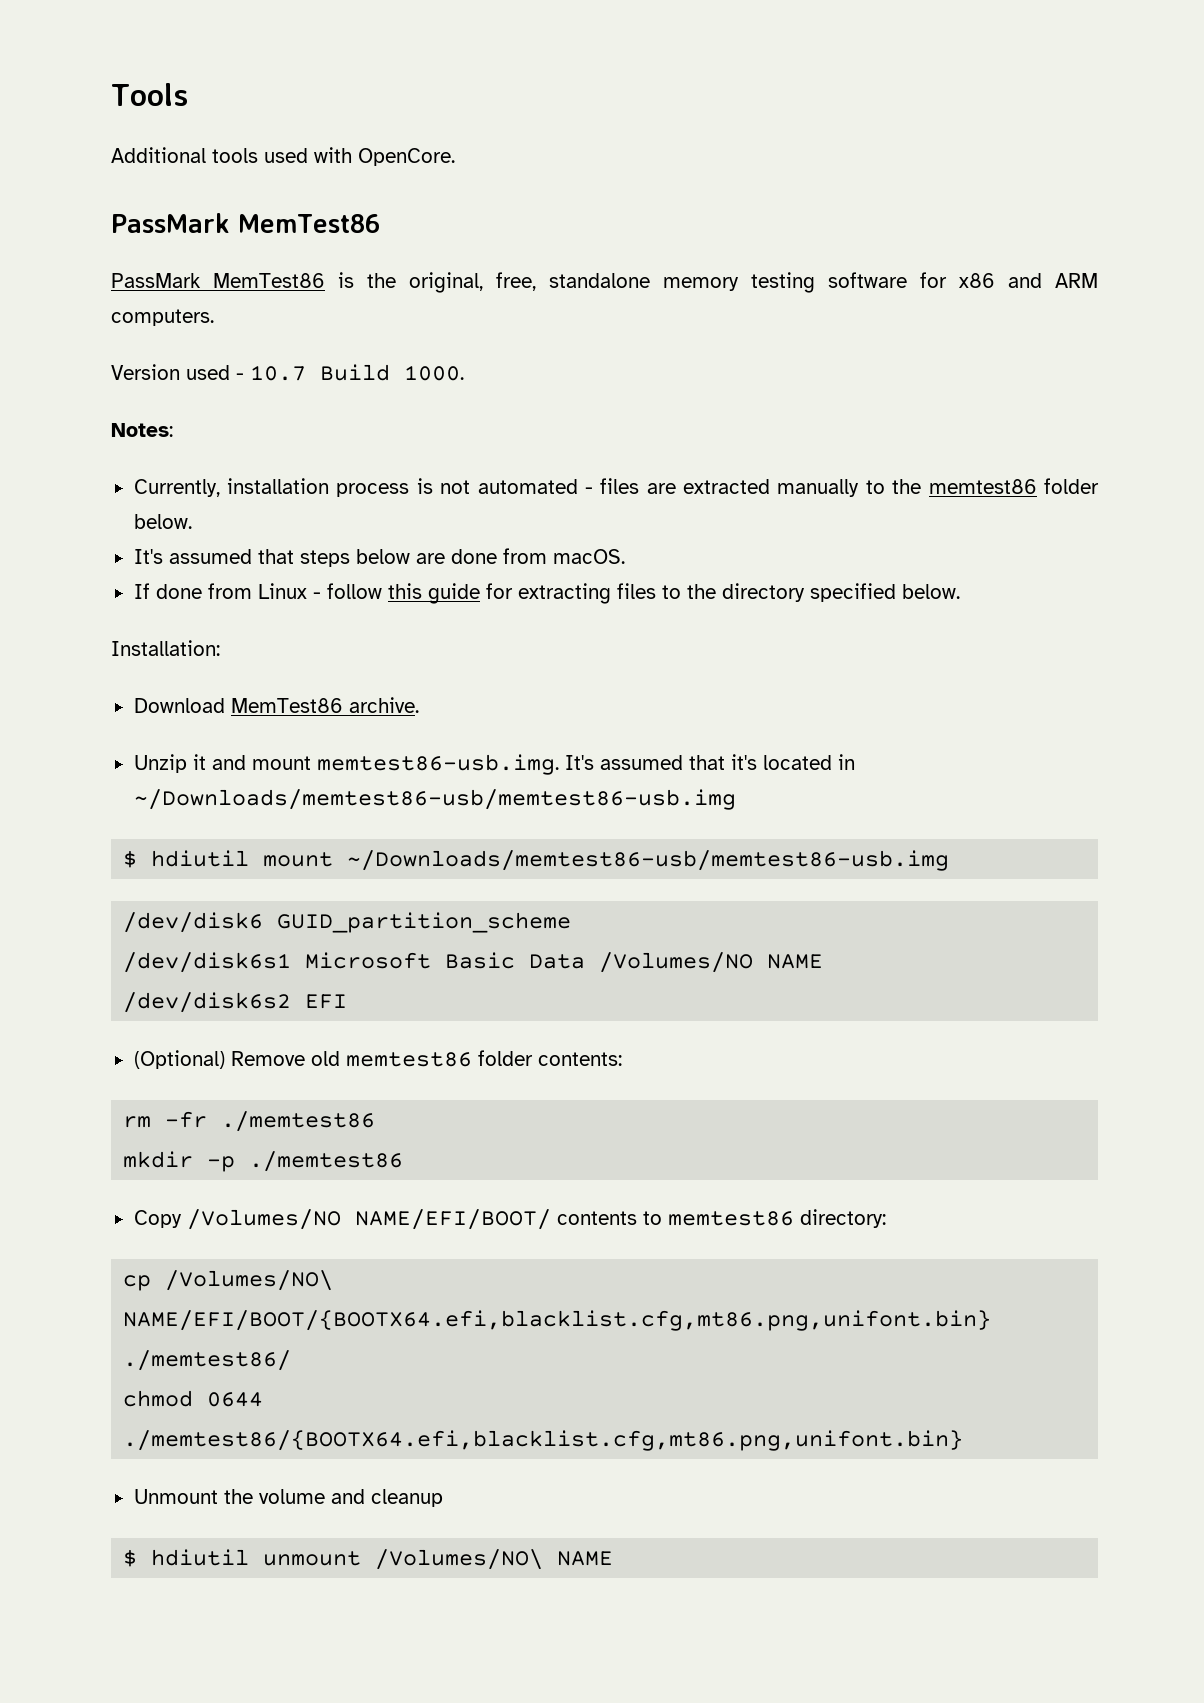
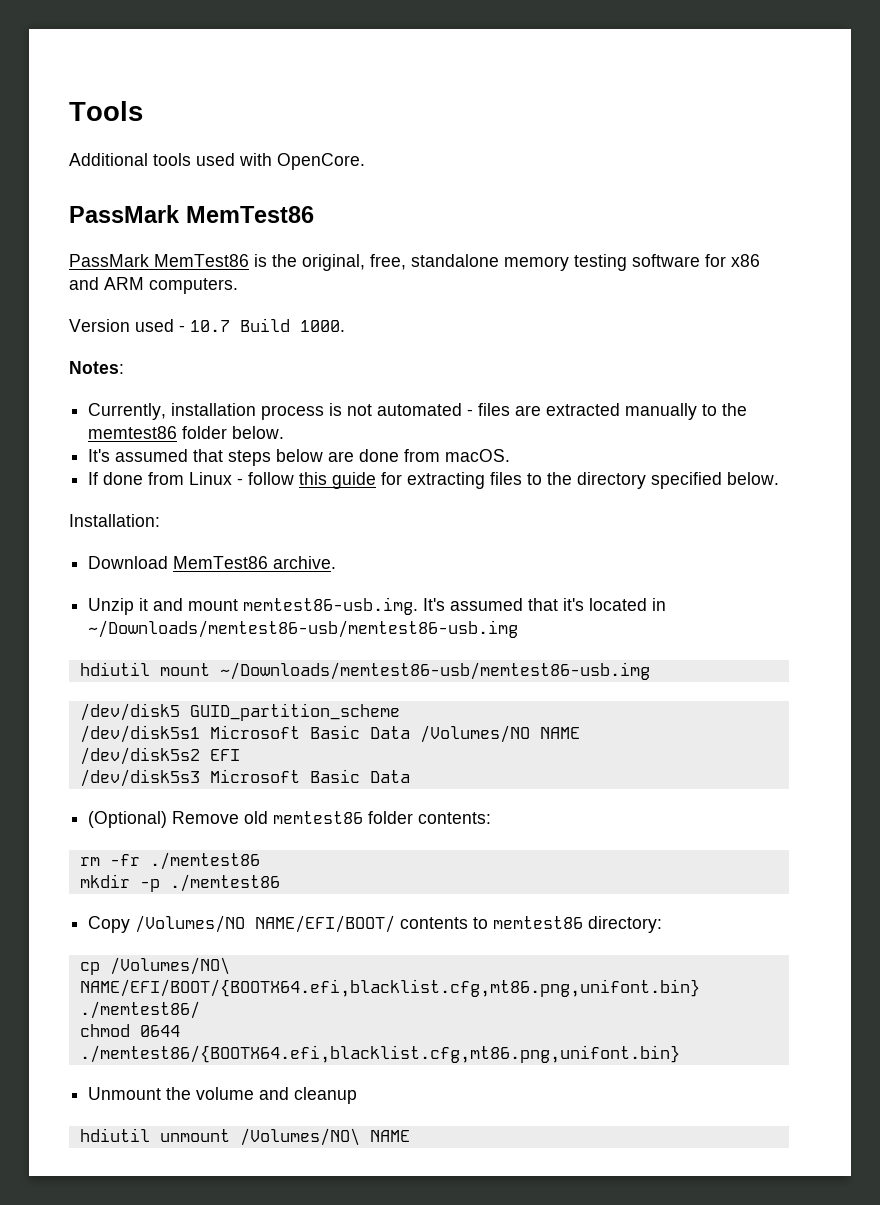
[123,850,138,868] $ -> (519, 629) none
[123,912,264,933] /dev/disk6 -> [79,703,180,721] /dev/disk5
[123,952,292,973] /dev/disk6s1 -> [79,725,200,743] /dev/disk5s1
[123,992,292,1013] /dev/disk6s2 -> [79,747,200,765] /dev/disk5s2
(348, 1001) none -> [79,769,410,787] // /dev/disk5s3 Microsoft Basic Data
[123,1549,138,1567] $ -> (358, 1095) none

